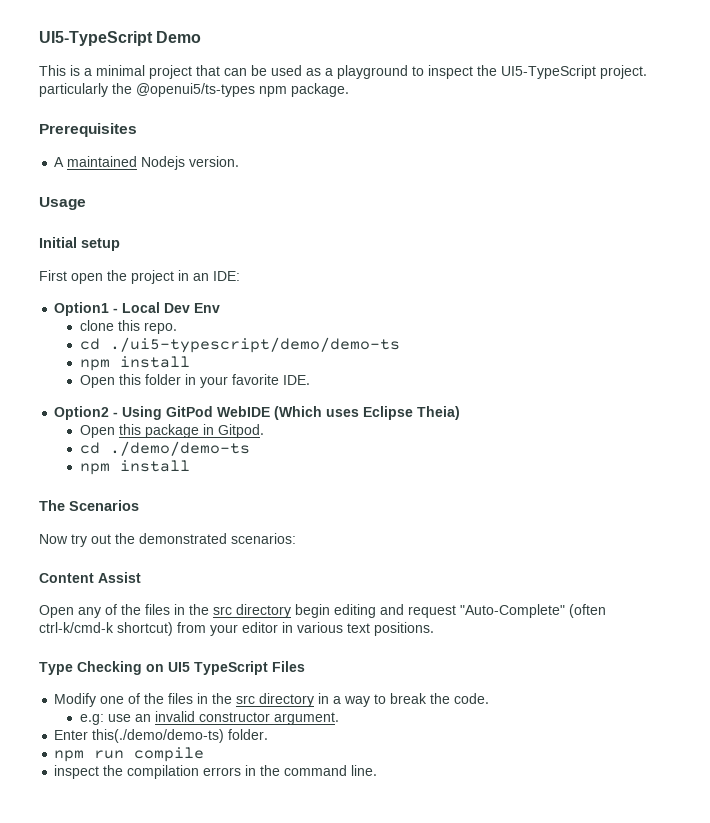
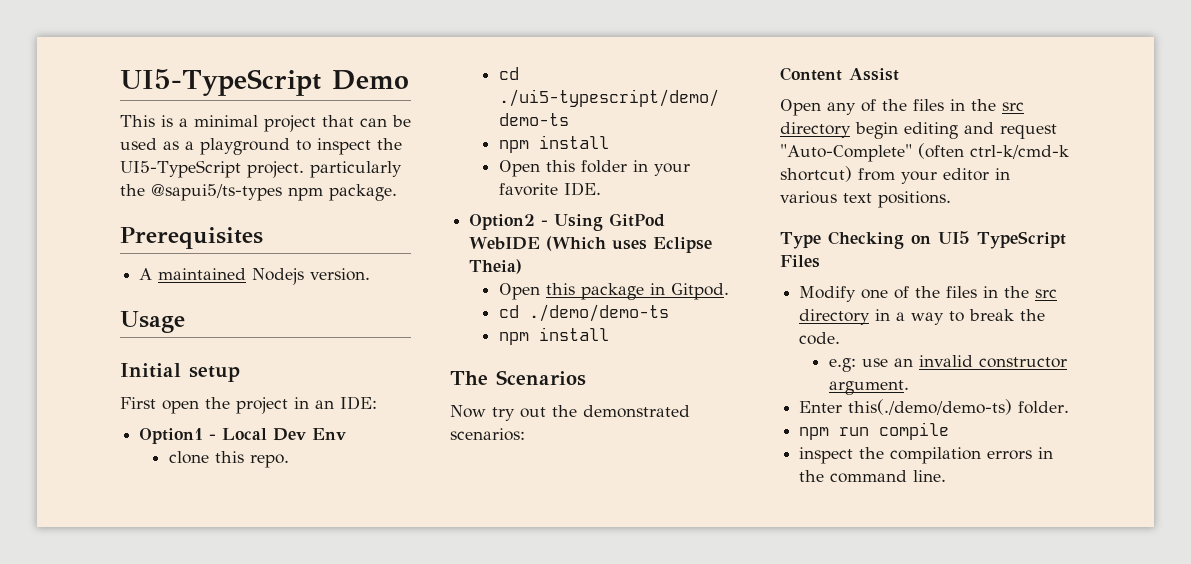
[136,83,255,97] @openui5/ts-types -> [151,184,282,201] @sapui5/ts-types

